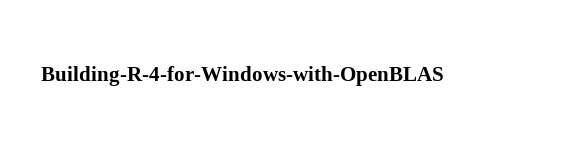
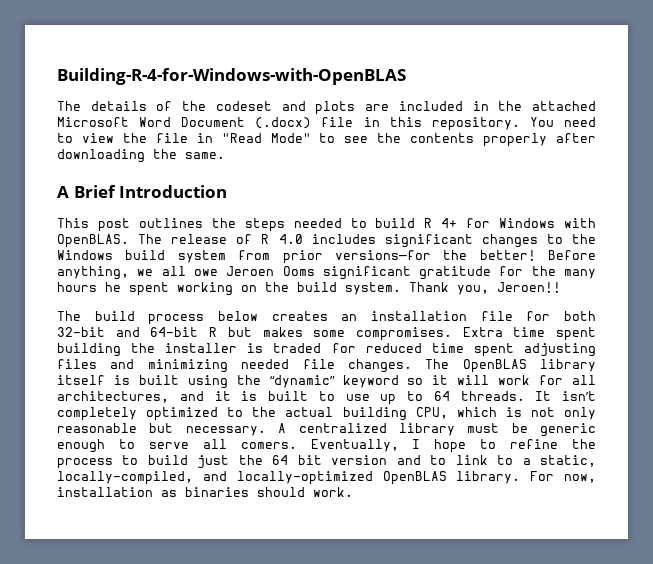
(444, 76) none -> [57,101,596,115] [57,117,596,131] [57,133,596,147] [57,149,225,163] [57,185,228,198] [57,218,596,232] [57,234,596,248] [57,250,596,264] [57,266,596,280] [57,282,561,296] [57,311,596,325] [57,327,596,341] [57,343,596,357] [57,359,596,373] [57,375,597,389] [57,391,596,405] [57,407,597,421] [57,423,596,437] [57,439,596,453] [57,455,596,469] [57,471,596,485] [57,487,353,497] // The details of the codeset and plots are included in the attached Microsoft Word Document (.docx) file in this repository. You need to view the file in "Read Mode" to see the contents properly after downloading the same. // A Brief Introduction // This post outlines the steps needed to build R 4+ for Windows with OpenBLAS. The release of R 4.0 includes significant changes to the Windows build system from prior versions—for the better! Before anything, we all owe Jeroen Ooms significant gratitude for the many hours he spent working on the build system. Thank you, Jeroen!! // The build process below creates an installation file for both 32-bit and 64-bit R but makes some compromises. Extra time spent building the installer is traded for reduced time spent adjusting files and minimizing needed file changes. The OpenBLAS library itself is built using the “dynamic” keyword so it will work for all architectures, and it is built to use up to 64 threads. It isn’t completely optimized to the actual building CPU, which is not only reasonable but necessary. A centralized library must be generic enough to serve all comers. Eventually, I hope to refine the process to build just the 64 bit version and to link to a static, locally-compiled, and locally-optimized OpenBLAS library. For now, installation as binaries should work.

